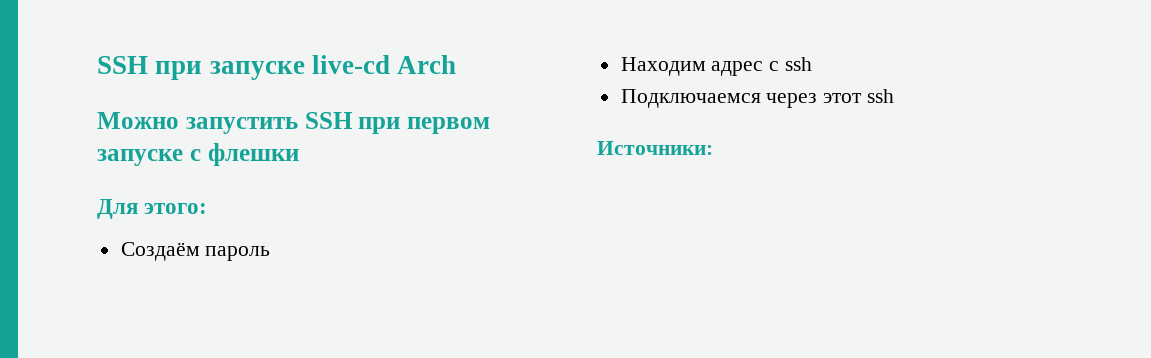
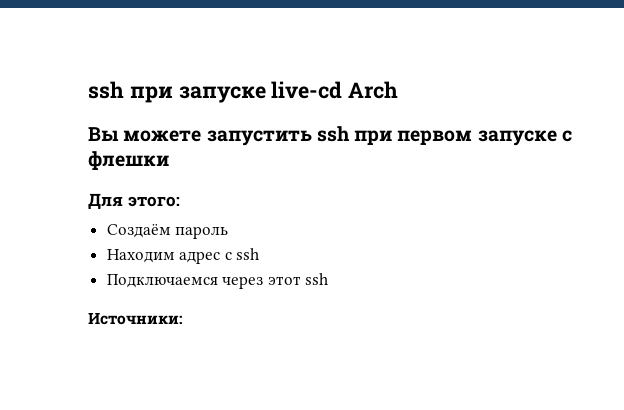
[97,56,148,74] SSH -> [88,81,124,99] ssh
[97,112,353,134] Можно запустить SSH -> [88,126,350,146] Вы можете запустить ssh

